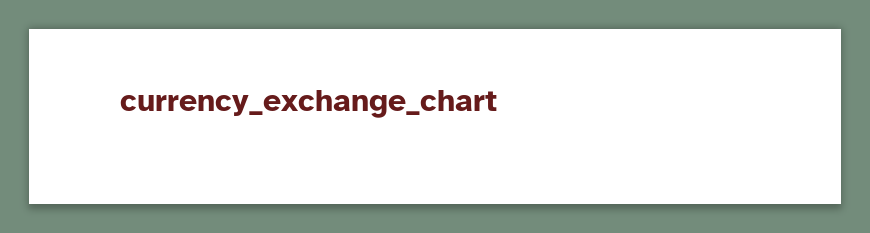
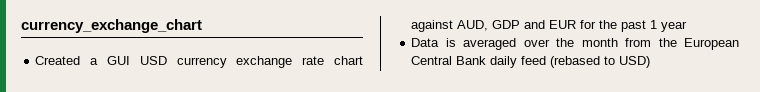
(497, 104) none -> [35,56,363,68] [411,20,688,32] [411,38,739,50] [411,56,651,68] // Created a GUI USD currency exchange rate chart against AUD, GDP and EUR for the past 1 year // Data is averaged over the month from the European Central Bank daily feed (rebased to USD)

